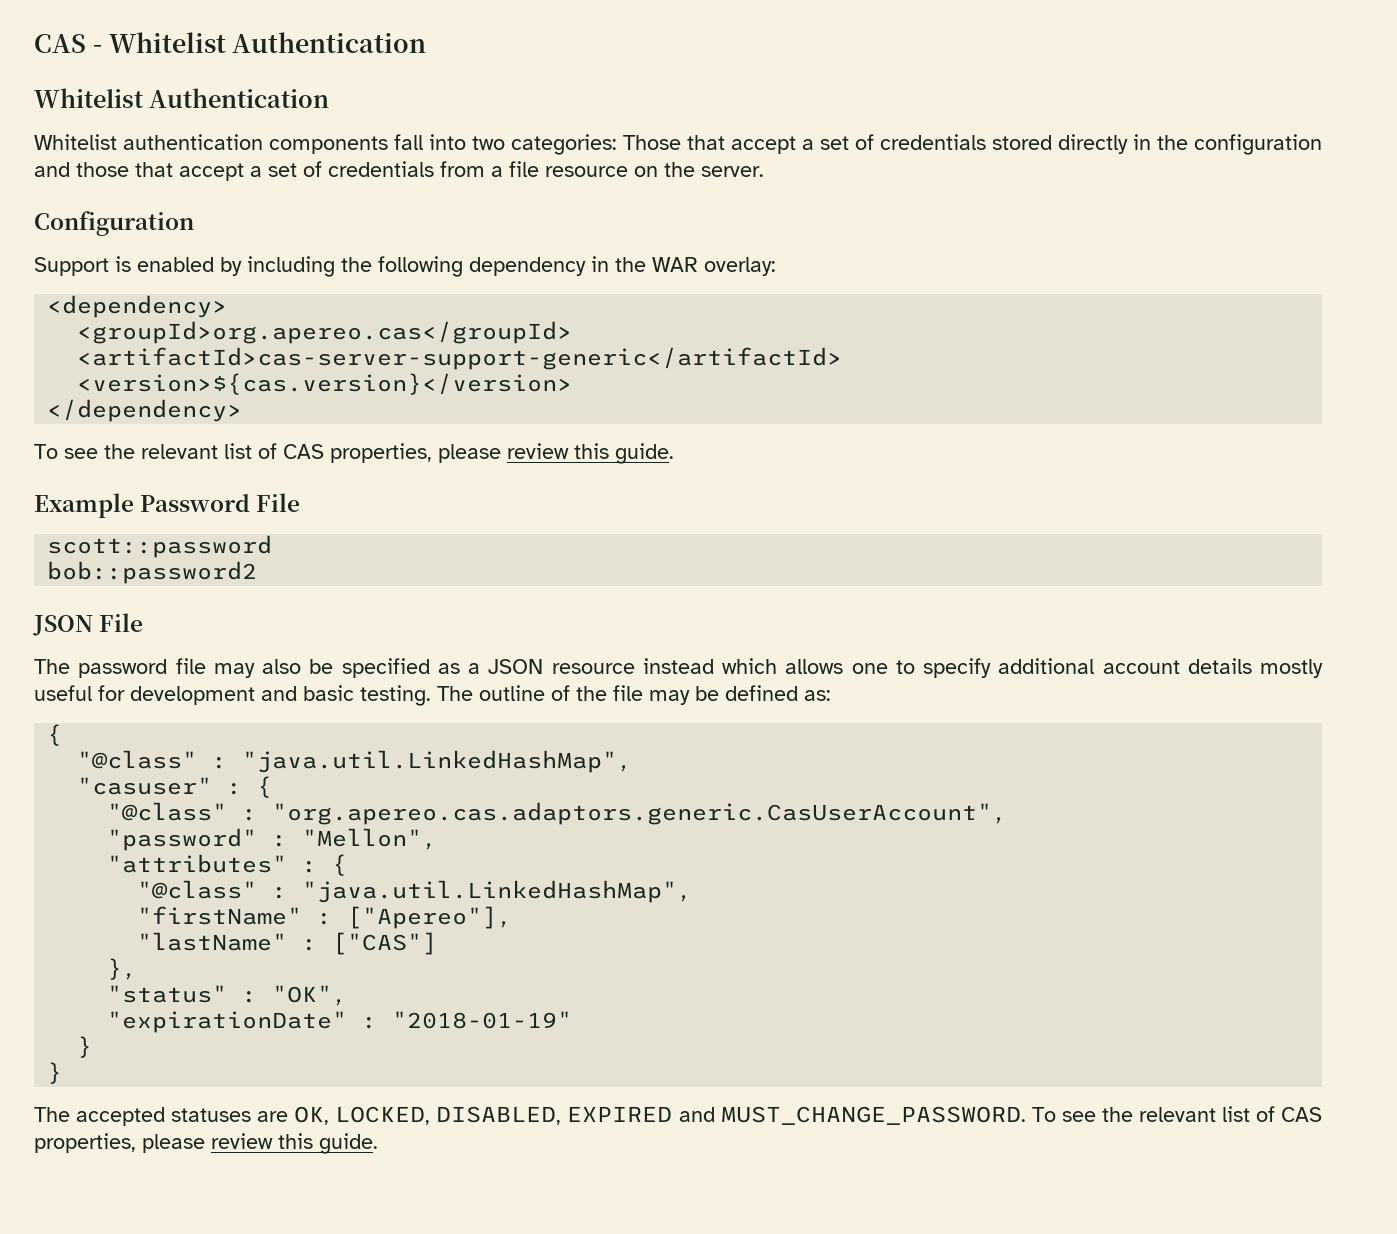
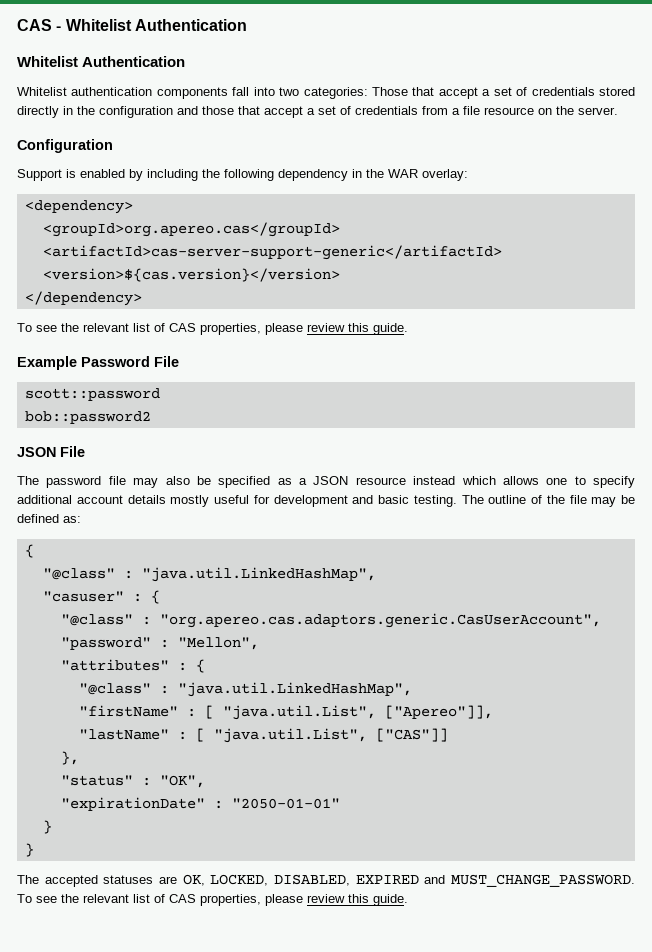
[347,906,513,929] ["Apereo"], -> [204,705,493,720] [ "java.util.List", ["Apereo"]],
[332,932,438,955] ["CAS"] -> [195,728,448,743] [ "java.util.List", ["CAS"]]
[392,1011,573,1029] "2018-01-19" -> [231,798,340,809] "2050-01-01"

